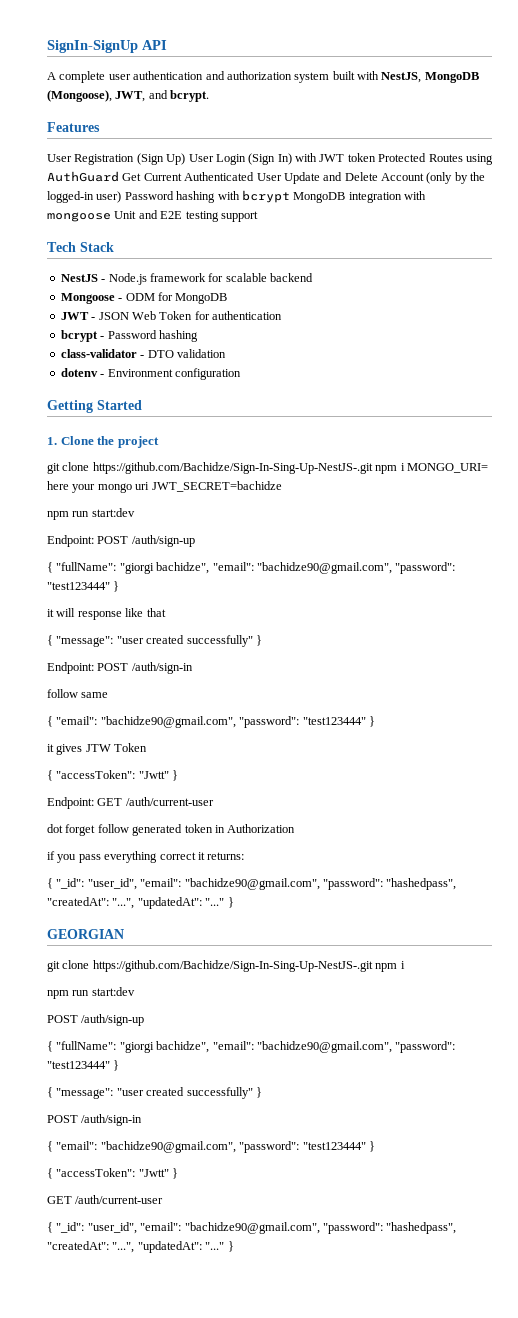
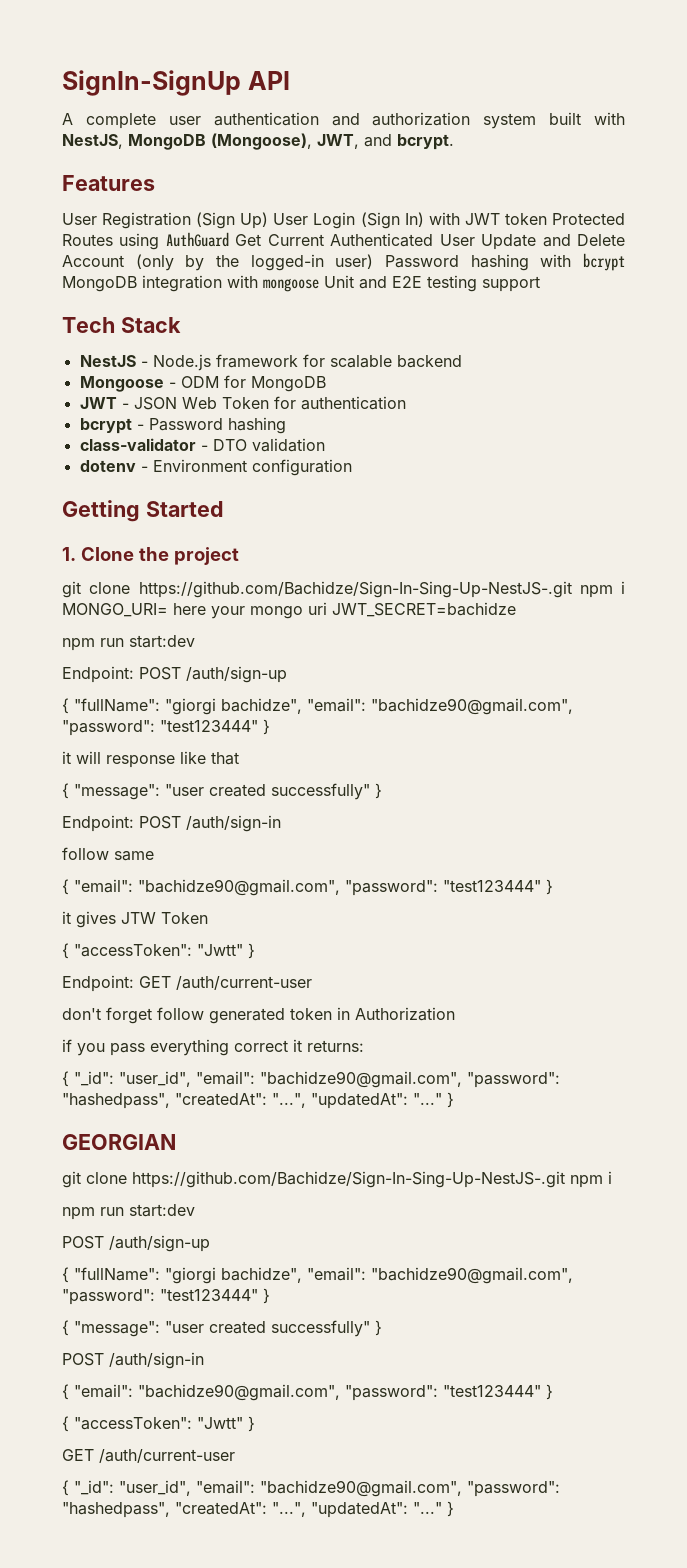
[47,824,63,833] dot -> [62,1008,101,1020] don't

